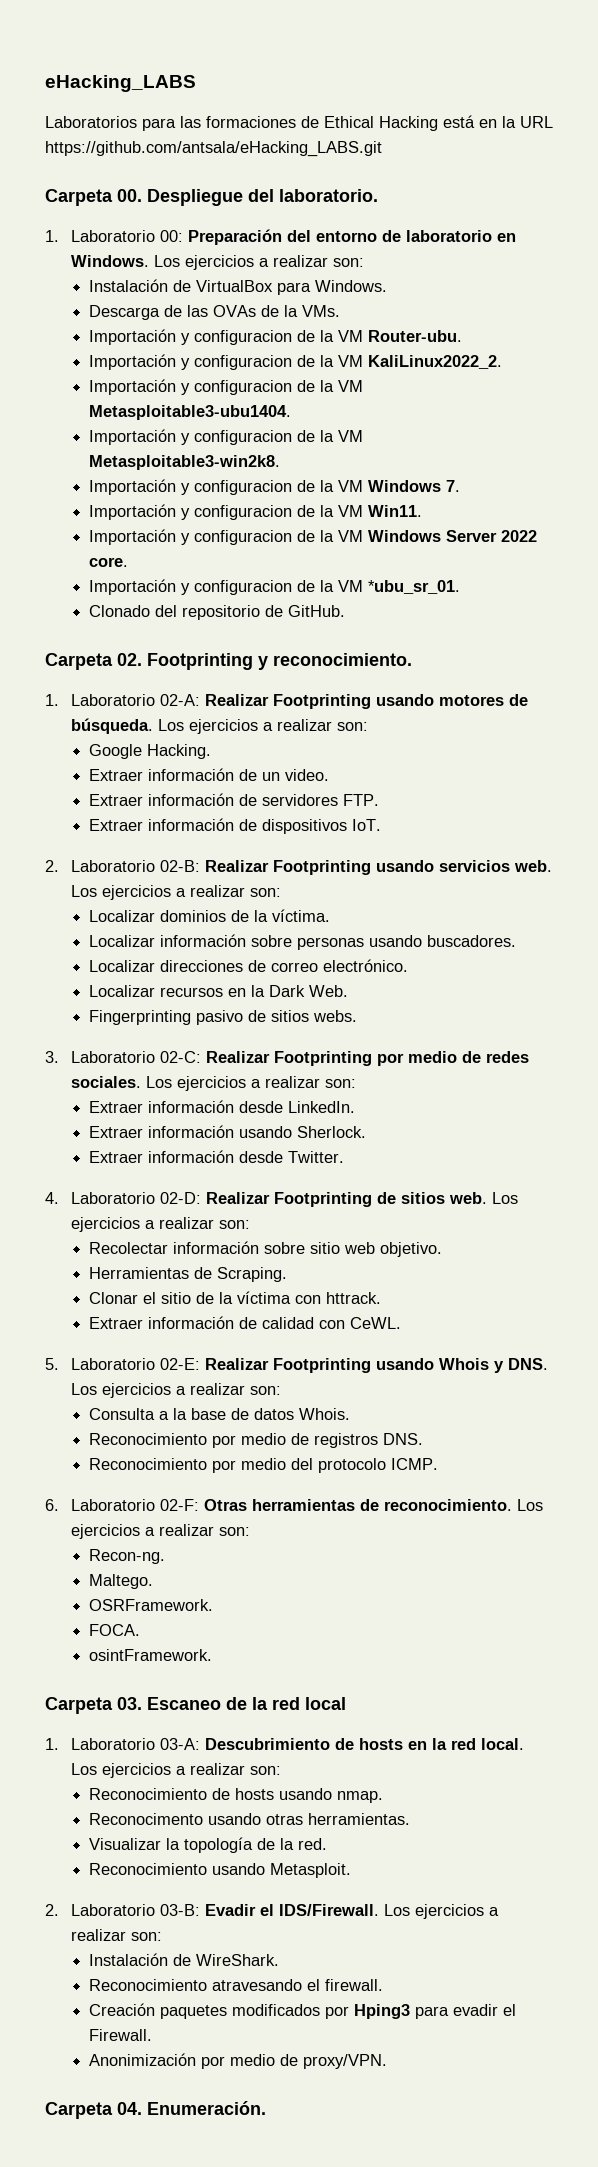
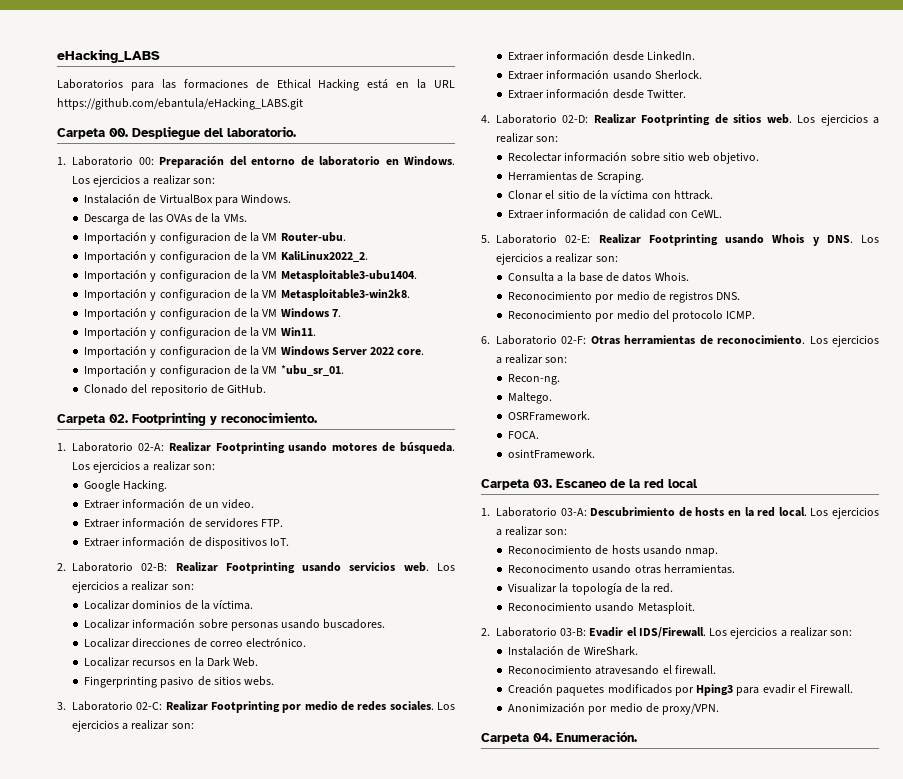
[45,141,382,157] https://github.com/antsala/eHacking_LABS.git -> [57,98,303,110] https://github.com/ebantula/eHacking_LABS.git

